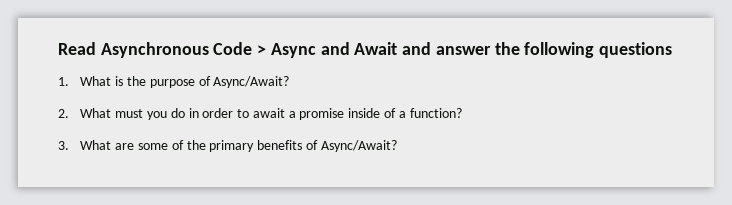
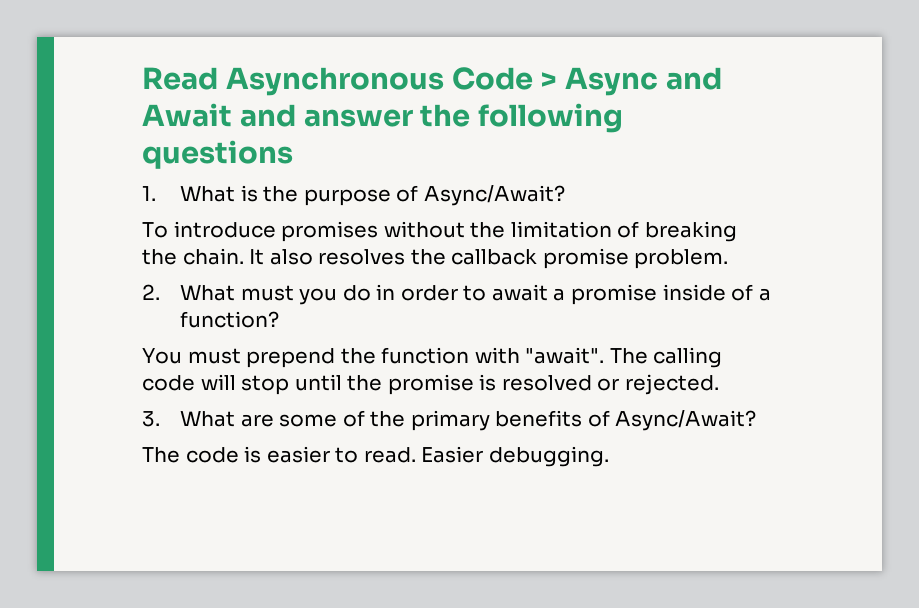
(290, 82) none -> [142,221,737,242] [142,248,729,269] // To introduce promises without the limitation of breaking the chain. It also resolves the callback promise problem.
(462, 113) none -> [142,347,723,368] [142,374,719,395] // You must prepend the function with "await". The calling code will stop until the promise is resolved or rejected.
(397, 146) none -> [142,446,609,467] // The code is easier to read. Easier debugging.

